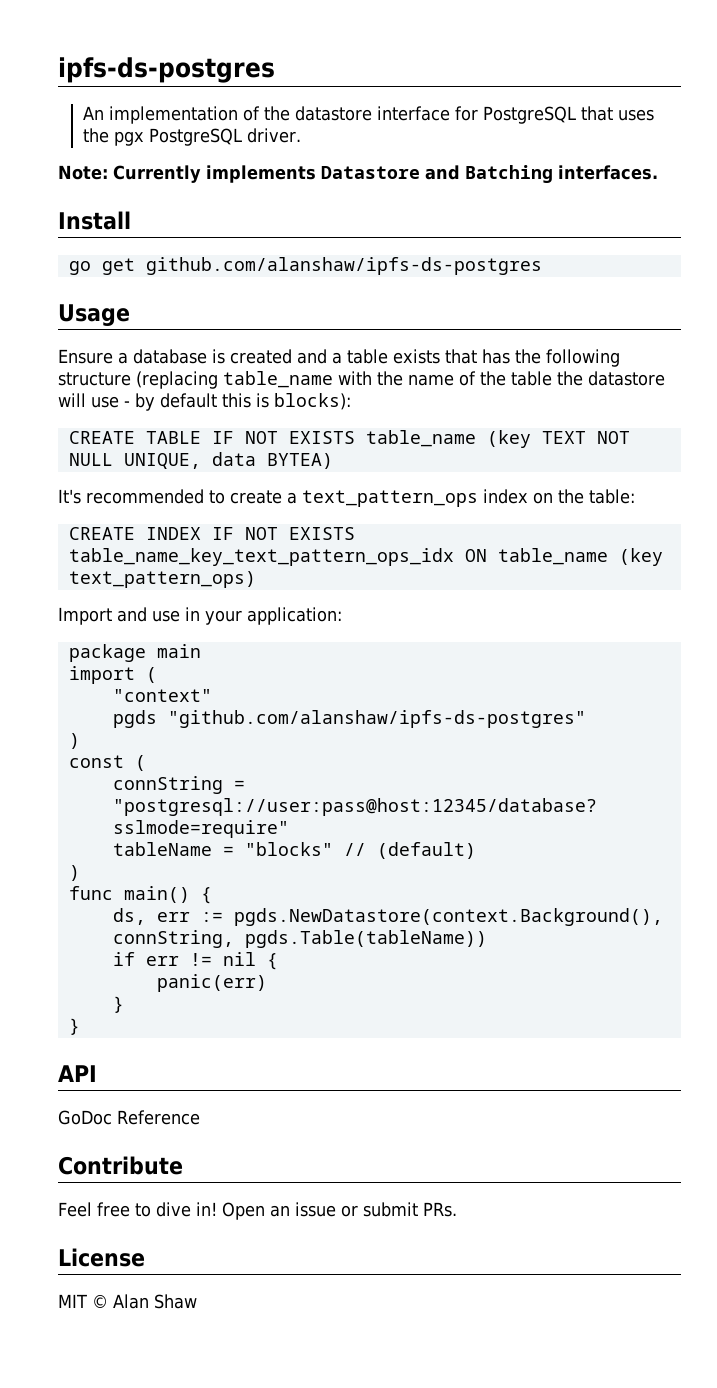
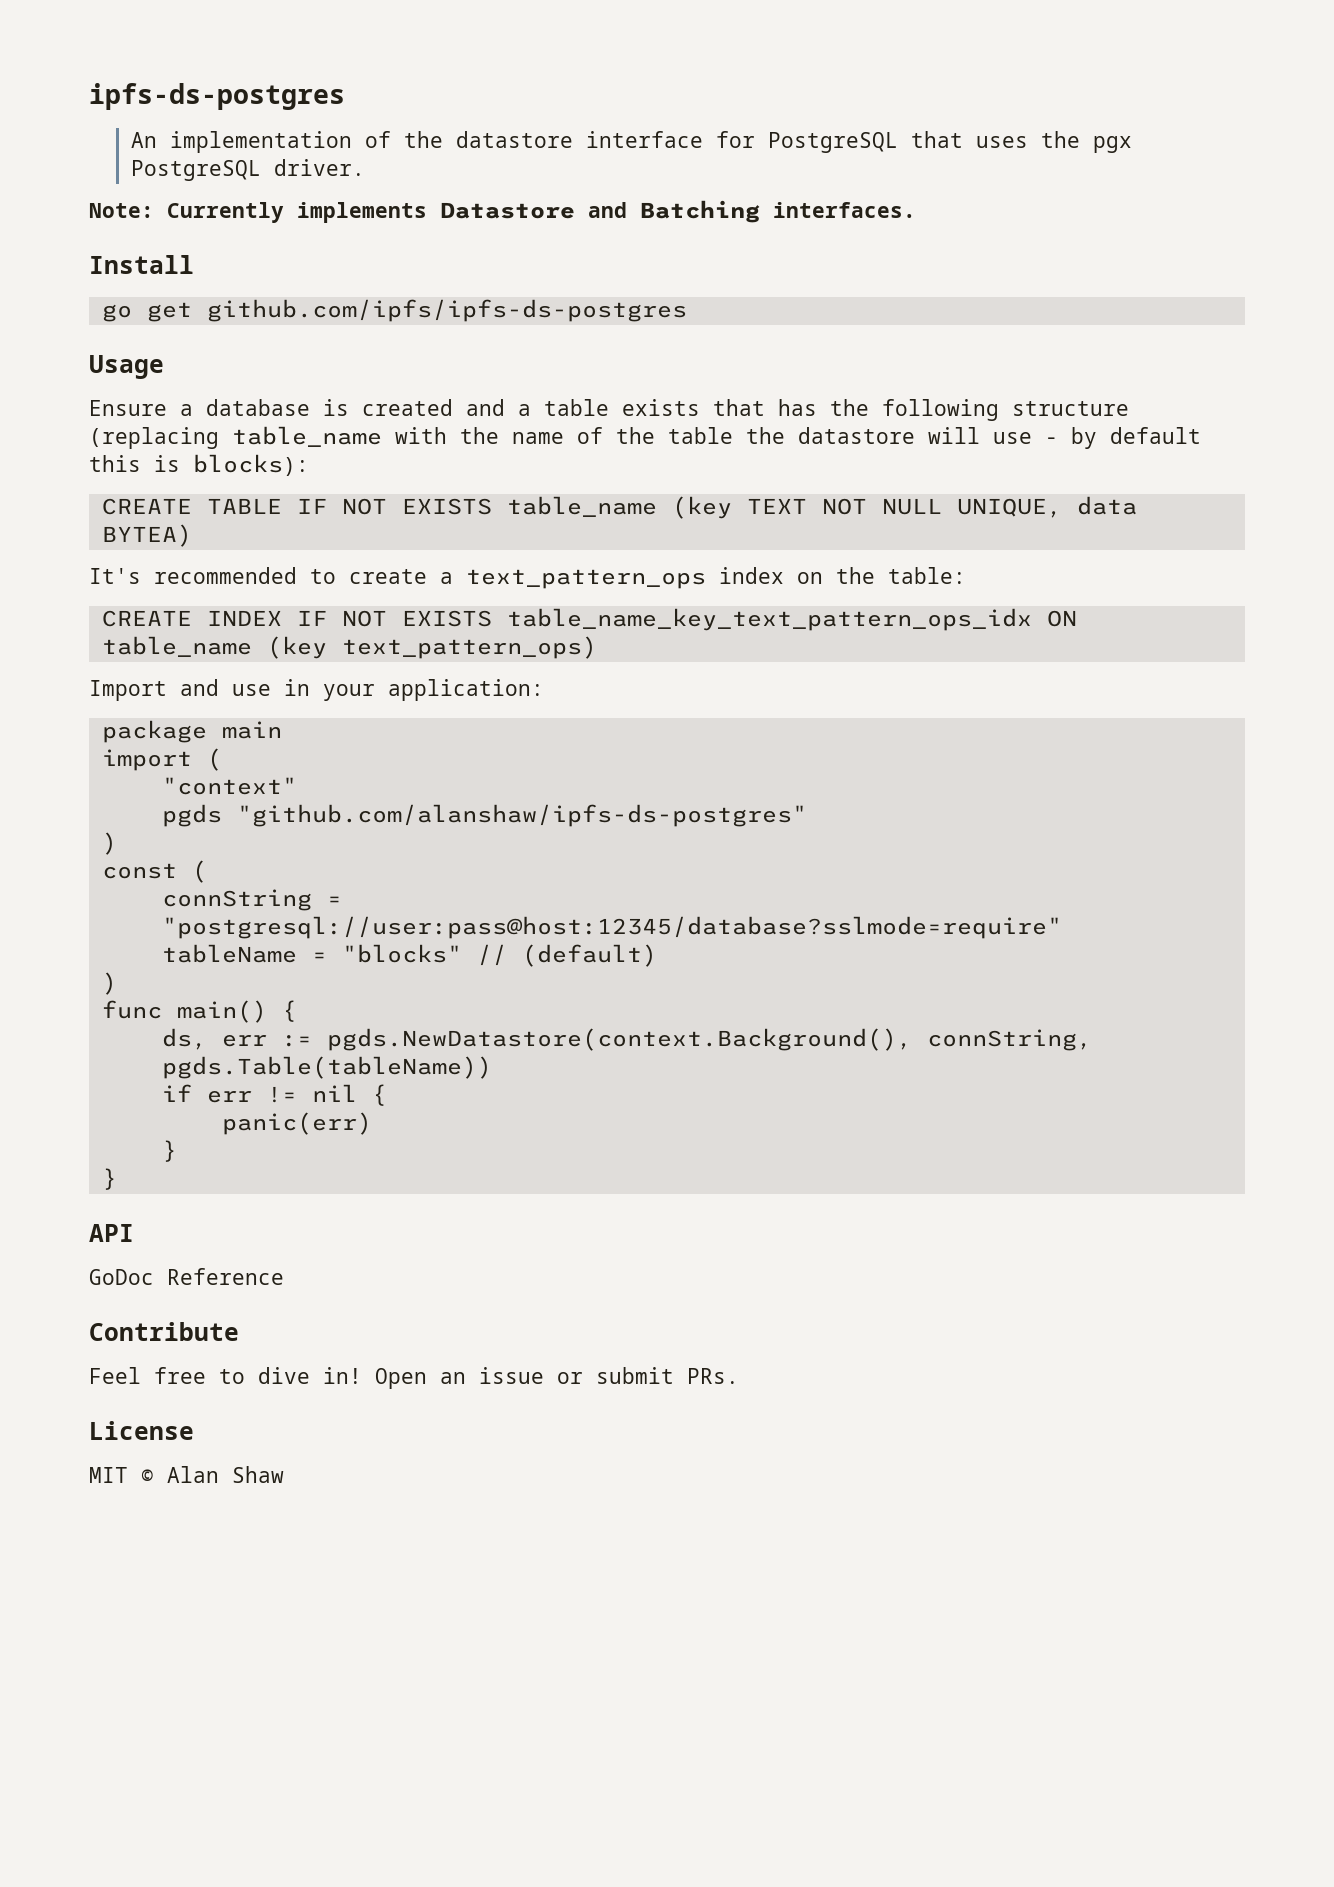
[145,257,542,275] github.com/alanshaw/ipfs-ds-postgres -> [206,299,687,322] github.com/ipfs/ipfs-ds-postgres

